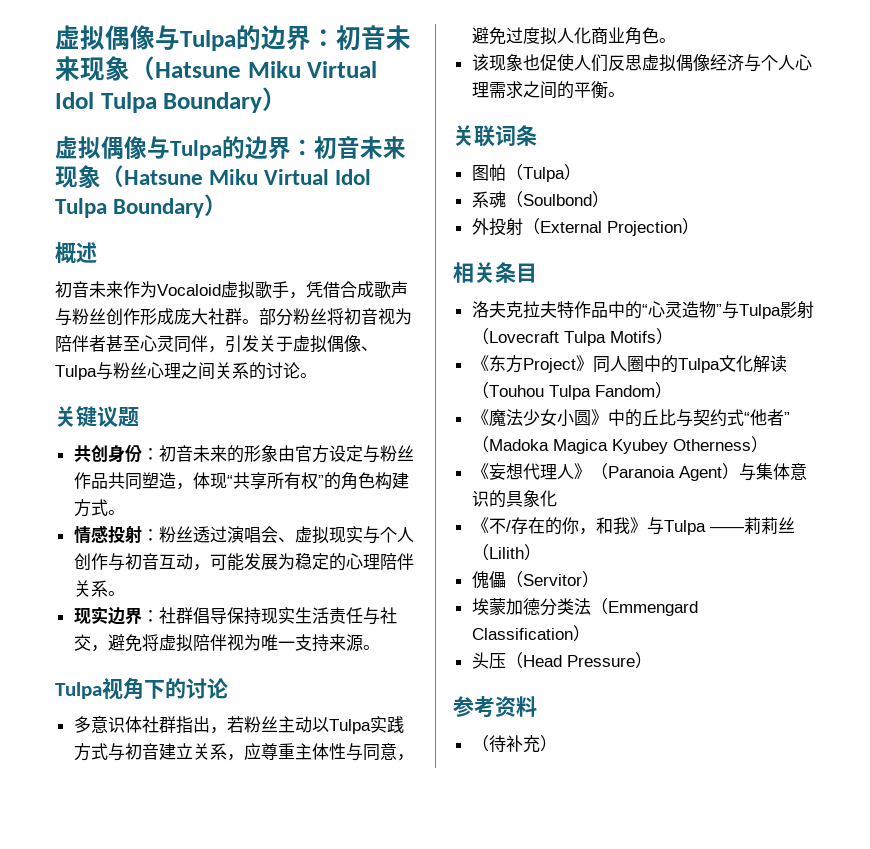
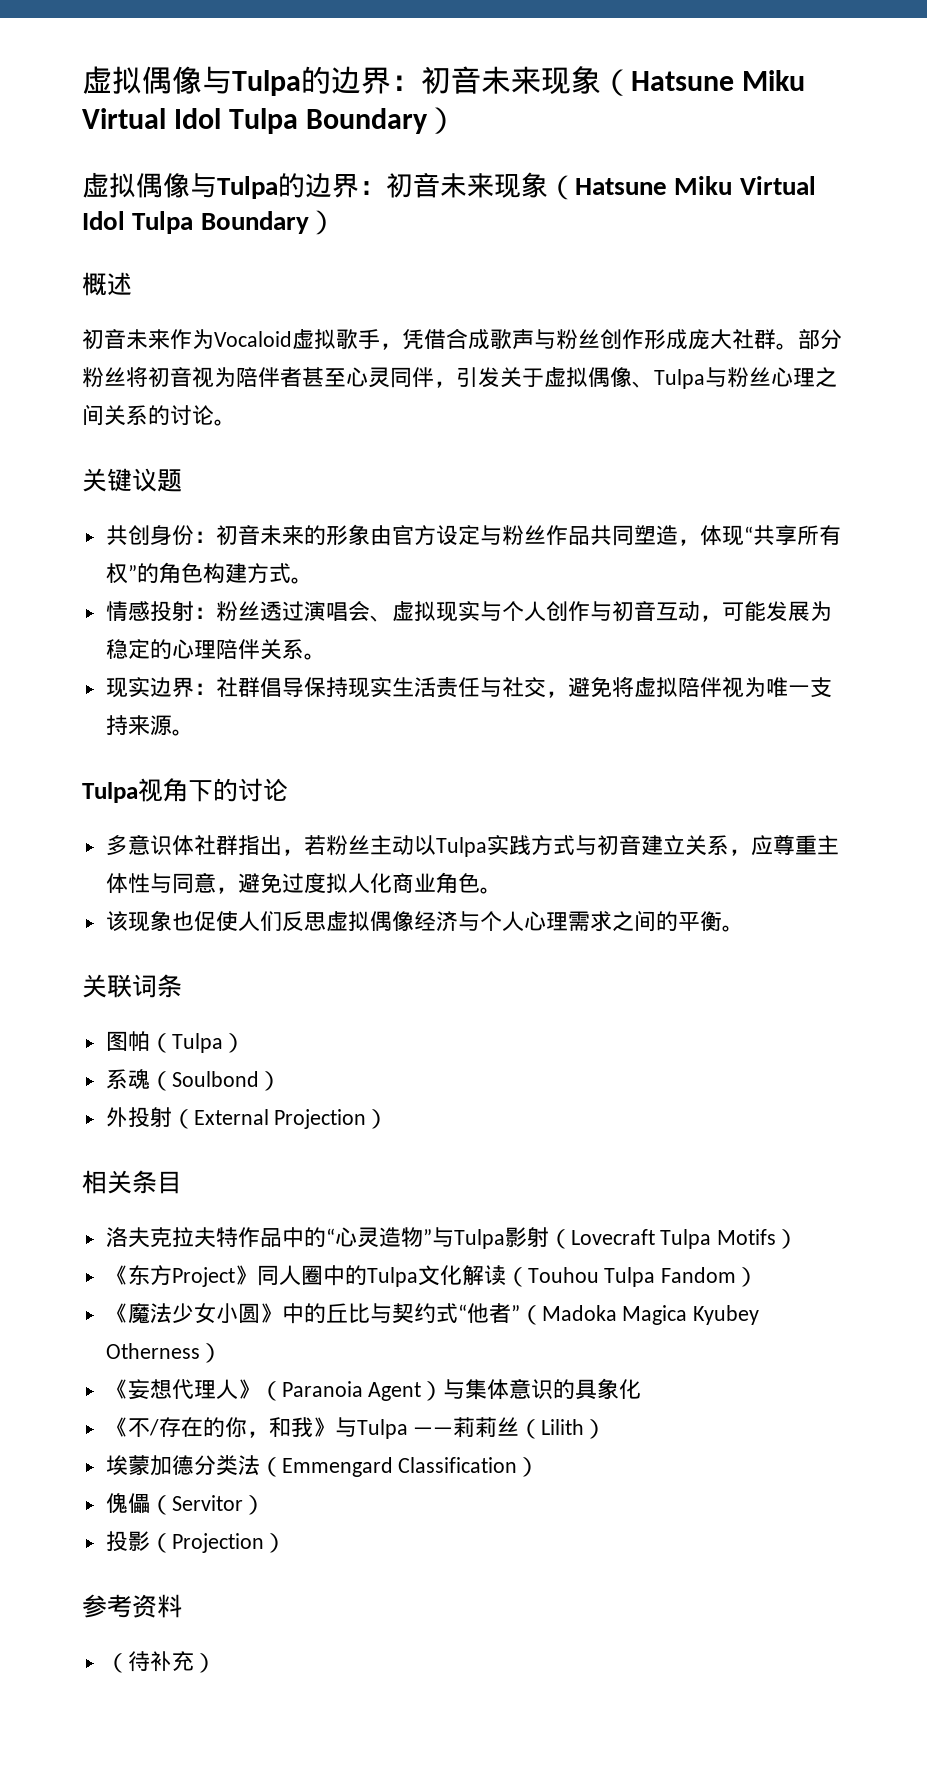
[471,571,599,589] // 傀儡（Servitor） -> (607, 1429) none
[471,652,635,669] 头压（Head Pressure -> [105,1493,265,1515] [105,1531,264,1553] 傀儡（Servitor） // 投影（Projection

